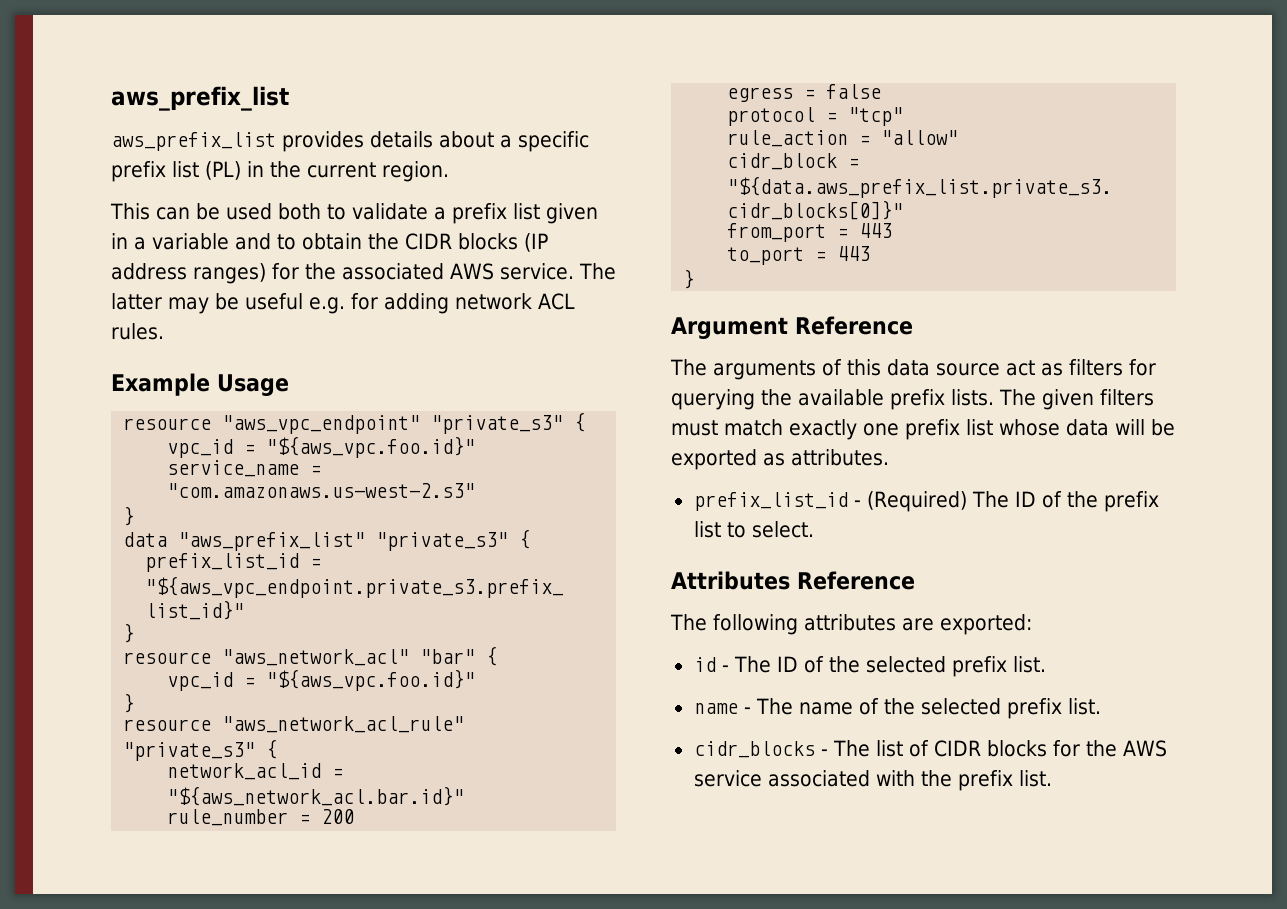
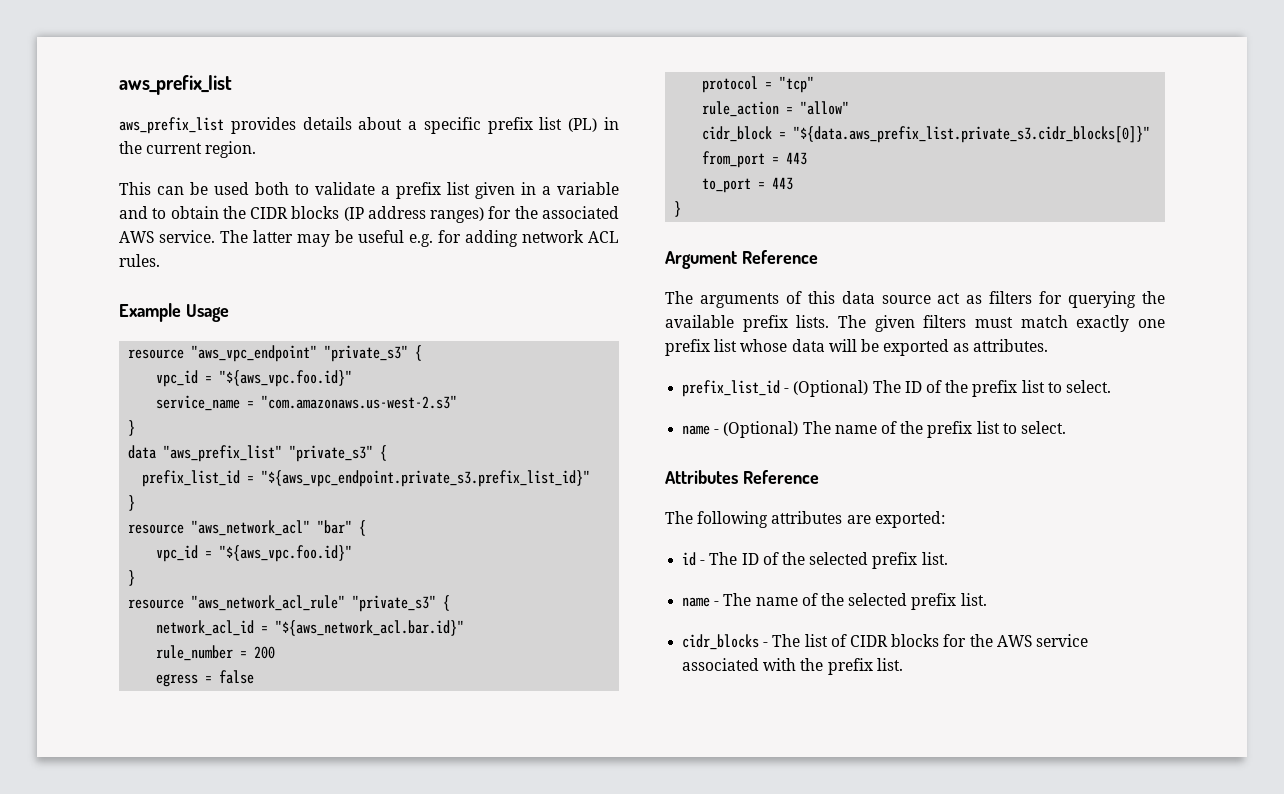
[866,491,967,512] (Required) -> [793,380,869,397] (Optional)
(814, 529) none -> [682,421,1066,438] // name - (Optional) The name of the prefix list to select.

